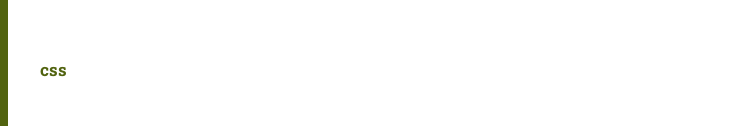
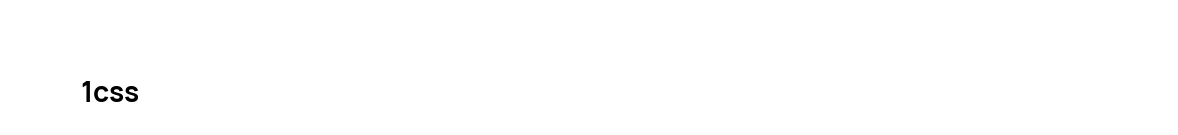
[40,66,67,77] css -> [81,81,139,102] 1css

